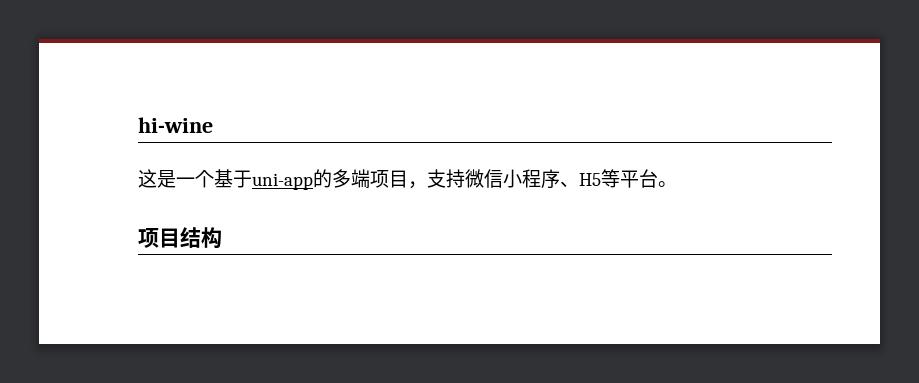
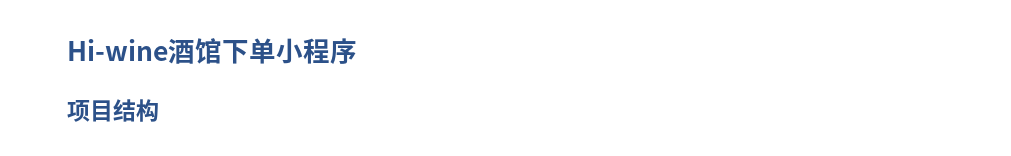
[138,117,213,133] [138,169,677,190] hi-wine // 这是一个基于uni-app的多端项目，支持微信小程序、H5等平台。 -> [67,38,357,64] Hi-wine酒馆下单小程序

